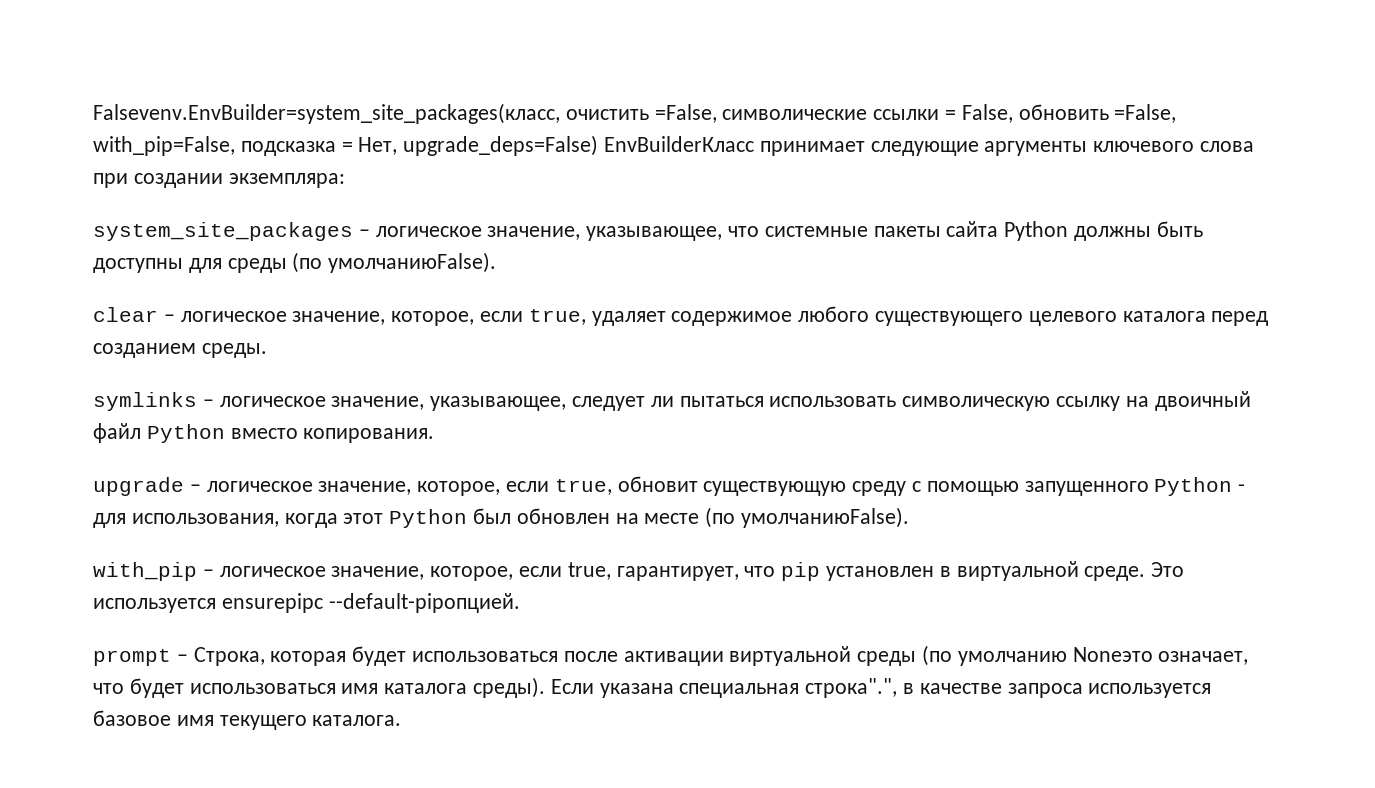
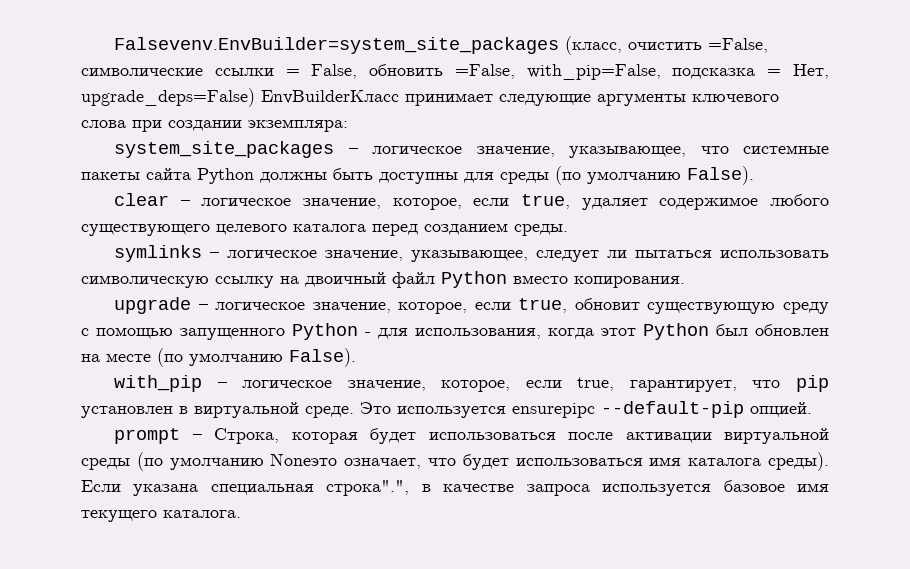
[93,103,560,124] Falsevenv.EnvBuilder=system_site_packages(класс, -> [114,36,623,55] Falsevenv.EnvBuilder=system_site_packages (класс,
[328,252,497,273] умолчаниюFalse). -> [587,166,754,185] умолчанию False).
[741,507,910,528] умолчаниюFalse). -> [189,348,356,367] умолчанию False).
[328,593,520,613] --default-pipопцией. -> [601,401,812,418] --default-pip опцией.

